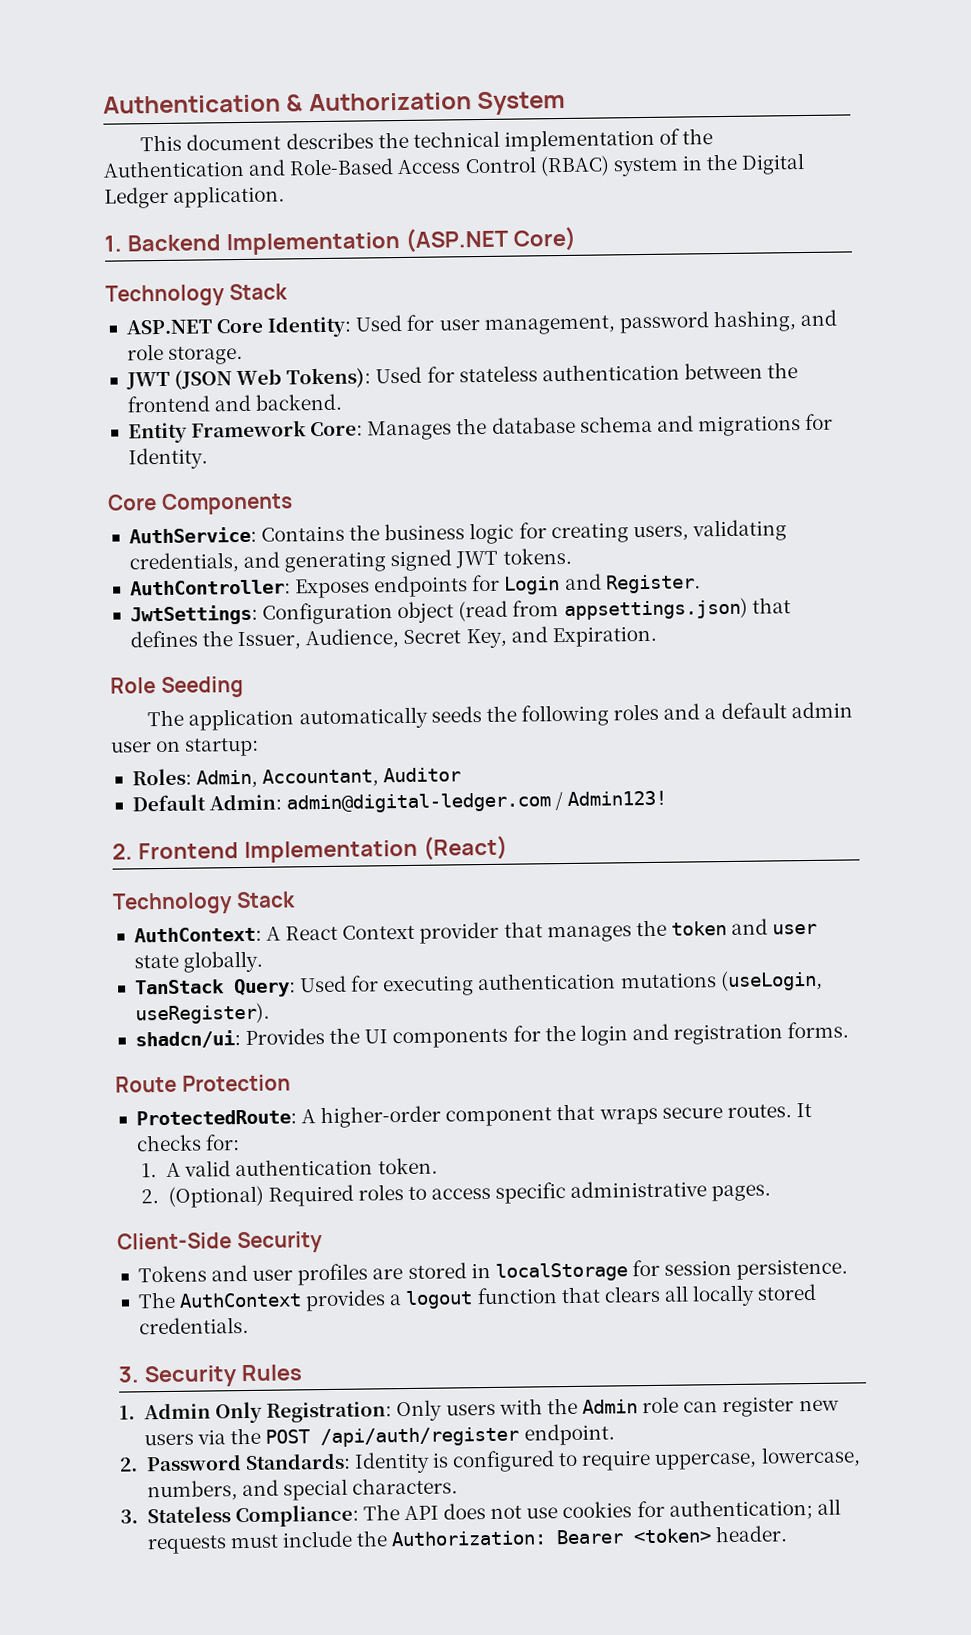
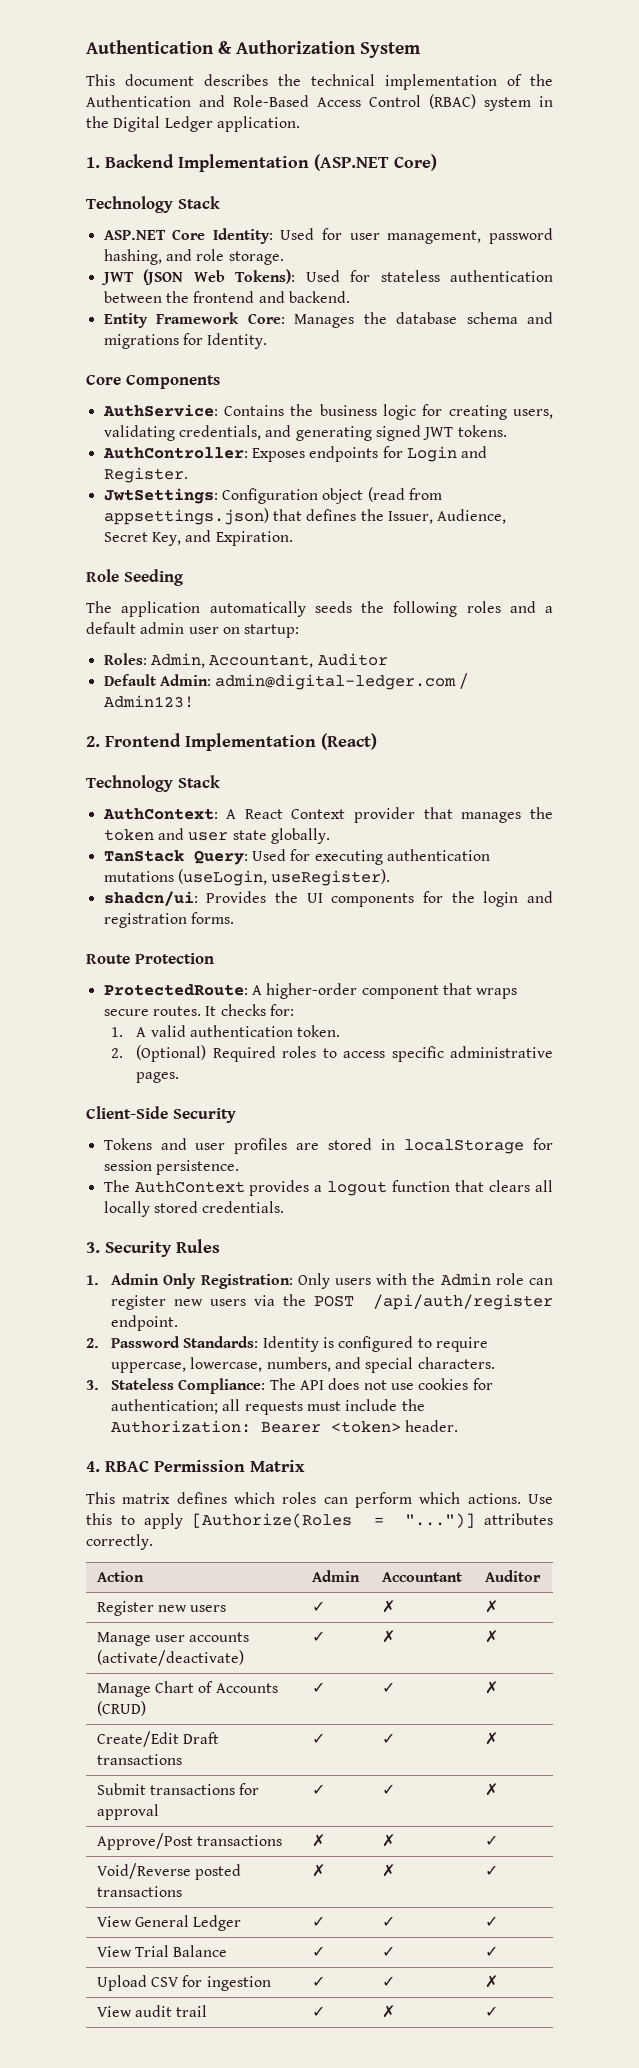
(788, 1534) none -> [86,1460,305,1472] [86,1492,553,1508] [86,1513,553,1529] [86,1534,153,1550] [96,1571,144,1582] [311,1570,360,1582] [381,1572,462,1582] [484,1570,541,1582] [96,1601,227,1616] [311,1601,325,1612] [381,1600,395,1613] [484,1600,498,1613] [96,1632,250,1646] [96,1650,244,1666] [311,1631,325,1642] [381,1630,395,1643] [484,1630,498,1643] [96,1681,278,1697] [96,1701,146,1716] [311,1682,325,1693] [381,1682,395,1693] [484,1681,498,1694] [96,1731,220,1747] [96,1754,182,1765] [311,1733,325,1744] [381,1733,395,1744] [484,1732,498,1745] [96,1783,260,1795] [96,1804,159,1820] [311,1784,325,1795] [381,1784,395,1795] [484,1783,498,1796] [96,1833,283,1850] [311,1834,325,1847] [381,1834,395,1847] [484,1835,498,1846] [96,1863,242,1880] [96,1886,182,1897] [311,1864,325,1877] [381,1864,395,1877] [484,1865,498,1876] [96,1915,242,1931] [311,1916,325,1927] [381,1916,395,1927] [484,1916,498,1927] [96,1945,228,1957] [311,1946,325,1957] [381,1946,395,1957] [484,1946,498,1957] [96,1975,271,1991] [311,1976,325,1987] [381,1976,395,1987] [484,1975,498,1988] [96,2005,208,2017] [311,2006,325,2017] [381,2005,395,2018] [484,2006,498,2017] // 4. RBAC Permission Matrix // This matrix defines which roles can perform which actions. Use this to apply [Authorize(Roles = "...")] attributes correctly. // Action | Admin | Accountant | Auditor // Register new users | ✓ | ✗ | ✗ // Manage user accounts (activate/deactivate) | ✓ | ✗ | ✗ // Manage Chart of Accounts (CRUD) | ✓ | ✓ | ✗ // Create/Edit Draft transactions | ✓ | ✓ | ✗ // Submit transactions for approval | ✓ | ✓ | ✗ // Approve/Post transactions | ✗ | ✗ | ✓ // Void/Reverse posted transactions | ✗ | ✗ | ✓ // View General Ledger | ✓ | ✓ | ✓ // View Trial Balance | ✓ | ✓ | ✓ // Upload CSV for ingestion | ✓ | ✓ | ✗ // View audit trail | ✓ | ✗ | ✓

